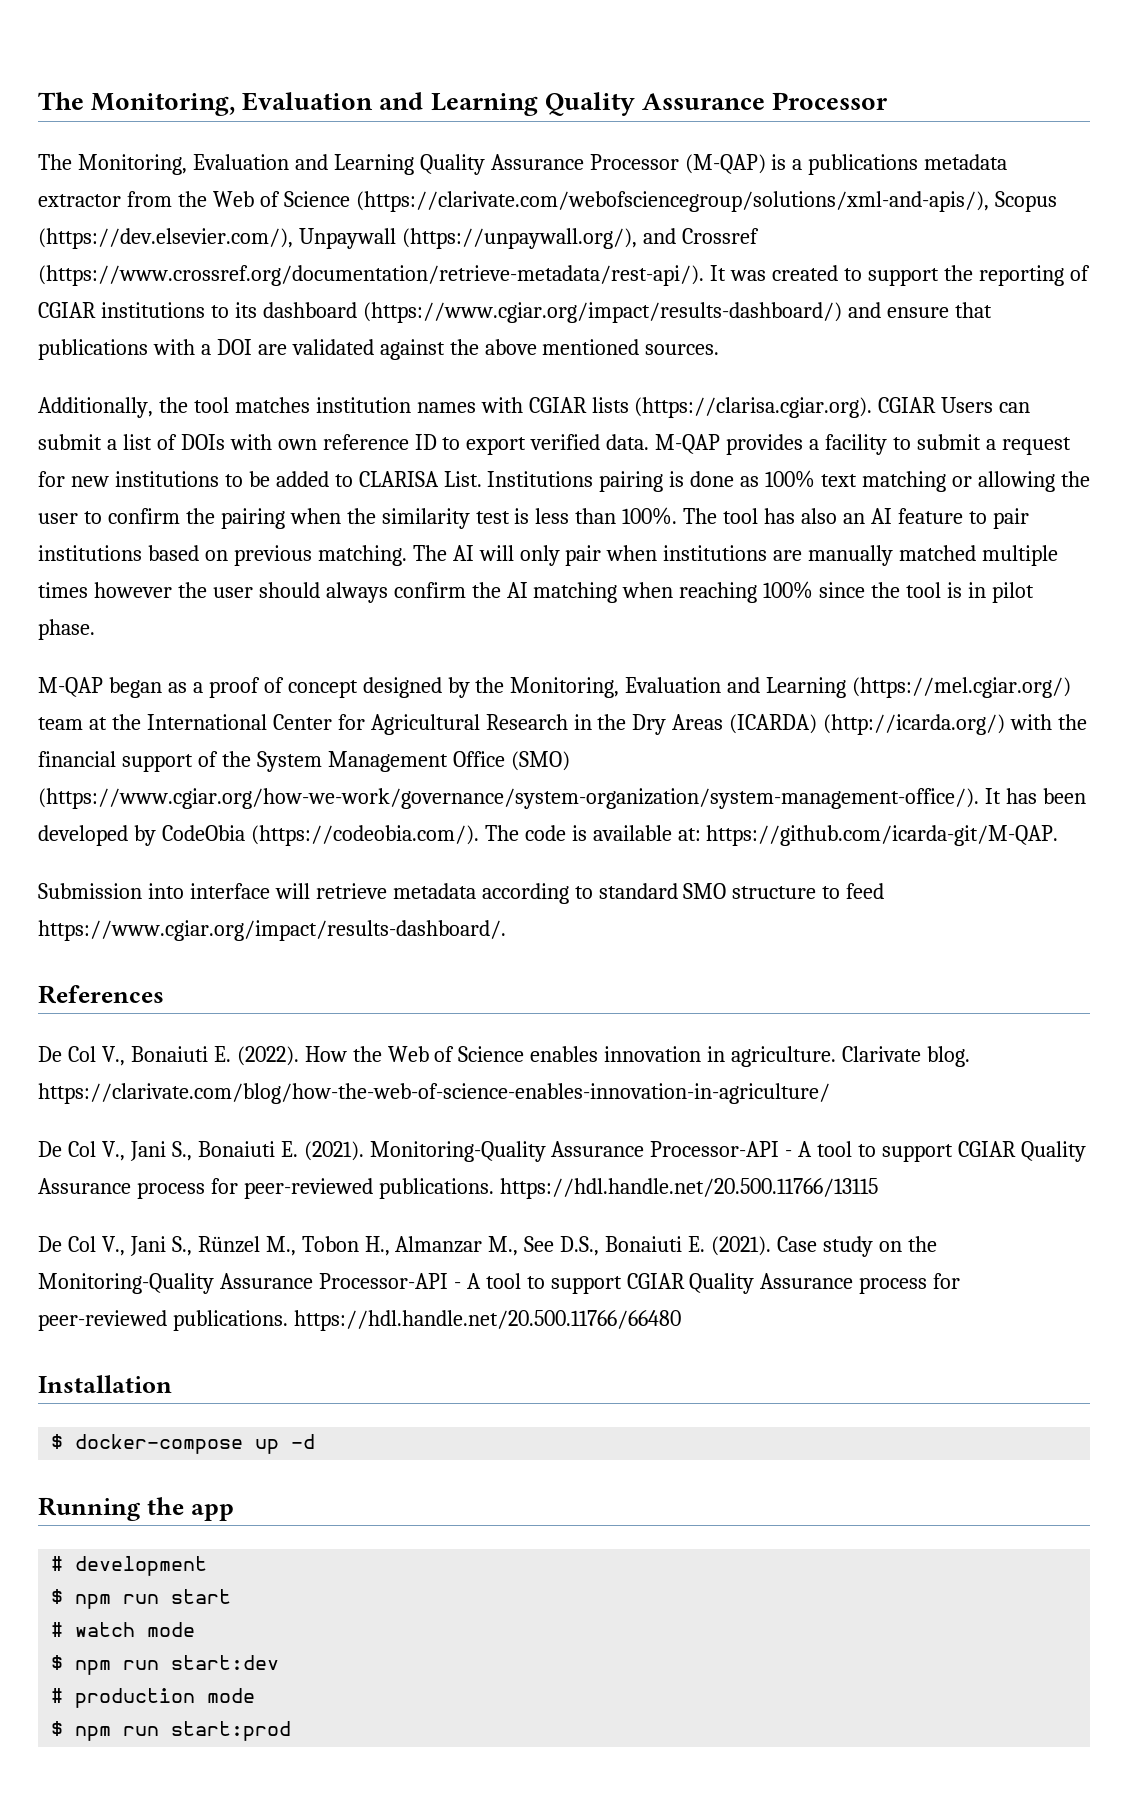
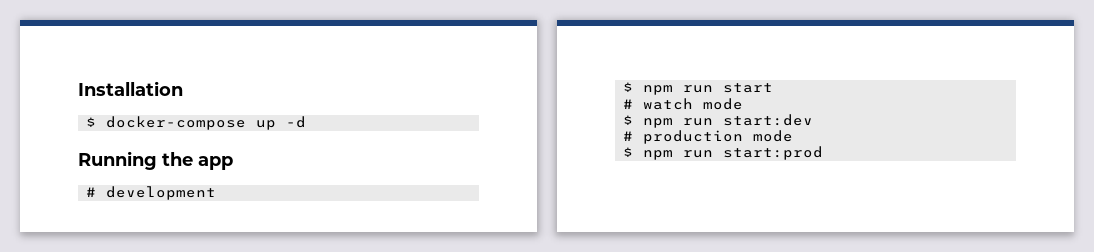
[38,92,889,116] [38,154,1008,175] [38,191,1057,212] [38,228,759,249] [38,265,1090,286] [38,302,992,323] [38,339,720,360] [38,397,1031,418] [38,434,1071,455] [38,470,1090,492] [38,507,1029,529] [38,545,1059,566] [38,581,1034,603] [38,619,95,640] [38,677,1072,698] [38,714,1088,735] [38,751,570,772] [38,788,1086,809] [38,825,1059,846] [38,883,885,904] [38,920,506,941] [38,985,164,1004] [38,1046,971,1067] [38,1083,830,1104] [38,1141,1086,1162] [38,1178,878,1199] [38,1236,937,1257] [38,1273,961,1294] [38,1310,681,1331] The Monitoring, Evaluation and Learning Quality Assurance Processor // The Monitoring, Evaluation and Learning Quality Assurance Processor (M-QAP) is a publications metadata extractor from the Web of Science (https://clarivate.com/webofsciencegroup/solutions/xml-and-apis/), Scopus (https://dev.elsevier.com/), Unpaywall (https://unpaywall.org/), and Crossref (https://www.crossref.org/documentation/retrieve-metadata/rest-api/). It was created to support the reporting of CGIAR institutions to its dashboard (https://www.cgiar.org/impact/results-dashboard/) and ensure that publications with a DOI are validated against the above mentioned sources. // Additionally, the tool matches institution names with CGIAR lists (https://clarisa.cgiar.org). CGIAR Users can submit a list of DOIs with own reference ID to export verified data. M-QAP provides a facility to submit a request for new institutions to be added to CLARISA List. Institutions pairing is done as 100% text matching or allowing the user to confirm the pairing when the similarity test is less than 100%. The tool has also an AI feature to pair institutions based on previous matching. The AI will only pair when institutions are manually matched multiple times however the user should always confirm the AI matching when reaching 100% since the tool is in pilot phase. // M-QAP began as a proof of concept designed by the Monitoring, Evaluation and Learning (https://mel.cgiar.org/) team at the International Center for Agricultural Research in the Dry Areas (ICARDA) (http://icarda.org/) with the financial support of the System Management Office (SMO) (https://www.cgiar.org/how-we-work/governance/system-organization/system-management-office/). It has been developed by CodeObia (https://codeobia.com/). The code is available at: https://github.com/icarda-git/M-QAP. // Submission into interface will retrieve metadata according to standard SMO structure to feed https://www.cgiar.org/impact/results-dashboard/. // References // De Col V., Bonaiuti E. (2022). How the Web of Science enables innovation in agriculture. Clarivate blog. https://clarivate.com/blog/how-the-web-of-science-enables-innovation-in-agriculture/ // De Col V., Jani S., Bonaiuti E. (2021). Monitoring-Quality Assurance Processor-API - A tool to support CGIAR Quality Assurance process for peer-reviewed publications. https://hdl.handle.net/20.500.11766/13115 // De Col V., Jani S., Rünzel M., Tobon H., Almanzar M., See D.S., Bonaiuti E. (2021). Case study on the Monitoring-Quality Assurance Processor-API - A tool to support CGIAR Quality Assurance process for peer-reviewed publications. https://hdl.handle.net/20.500.11766/66480 // -> (78, 88) none

